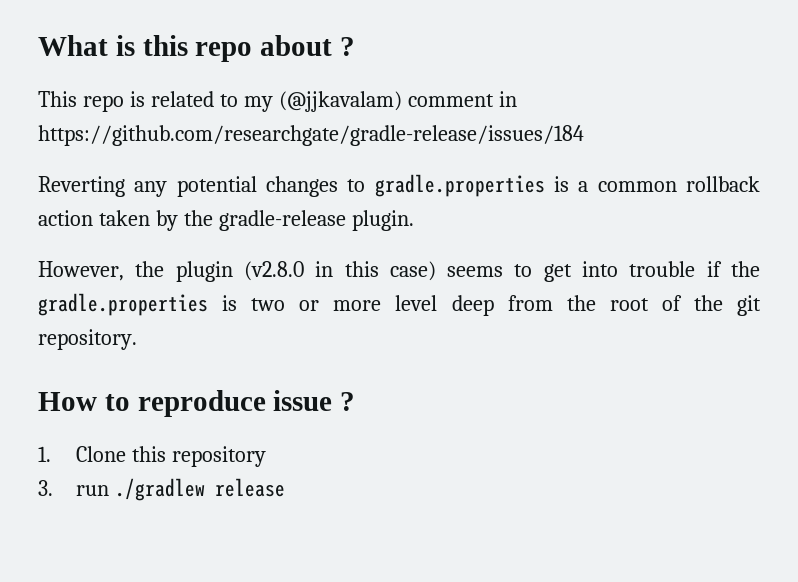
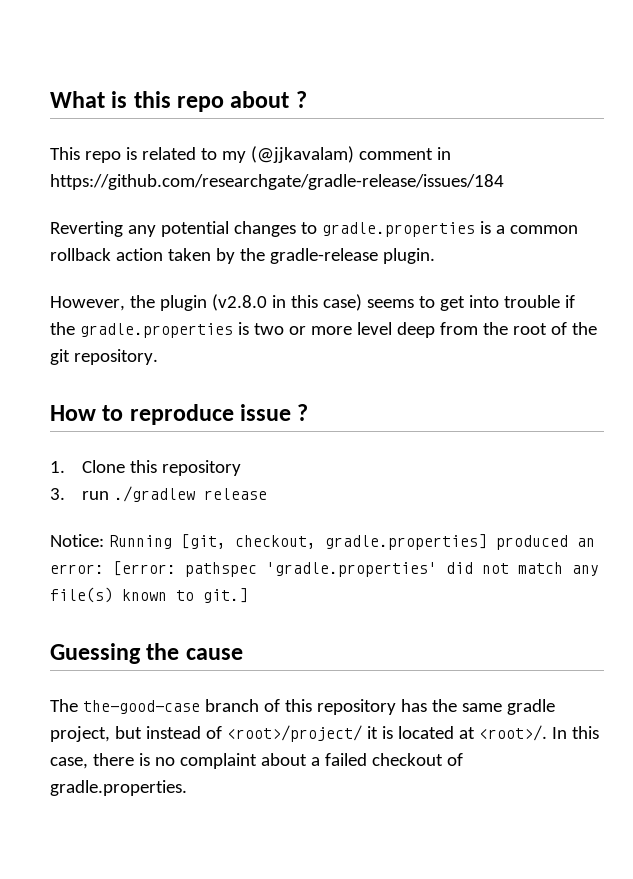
(285, 487) none -> [50,534,595,550] [50,561,599,577] [50,587,248,603] [50,643,243,664] [50,699,555,715] [50,725,599,742] [50,753,463,769] [50,780,187,796] // Notice: Running [git, checkout, gradle.properties] produced an error: [error: pathspec 'gradle.properties' did not match any file(s) known to git.] // Guessing the cause // The the-good-case branch of this repository has the same gradle project, but instead of <root>/project/ it is located at <root>/. In this case, there is no complaint about a failed checkout of gradle.properties.

